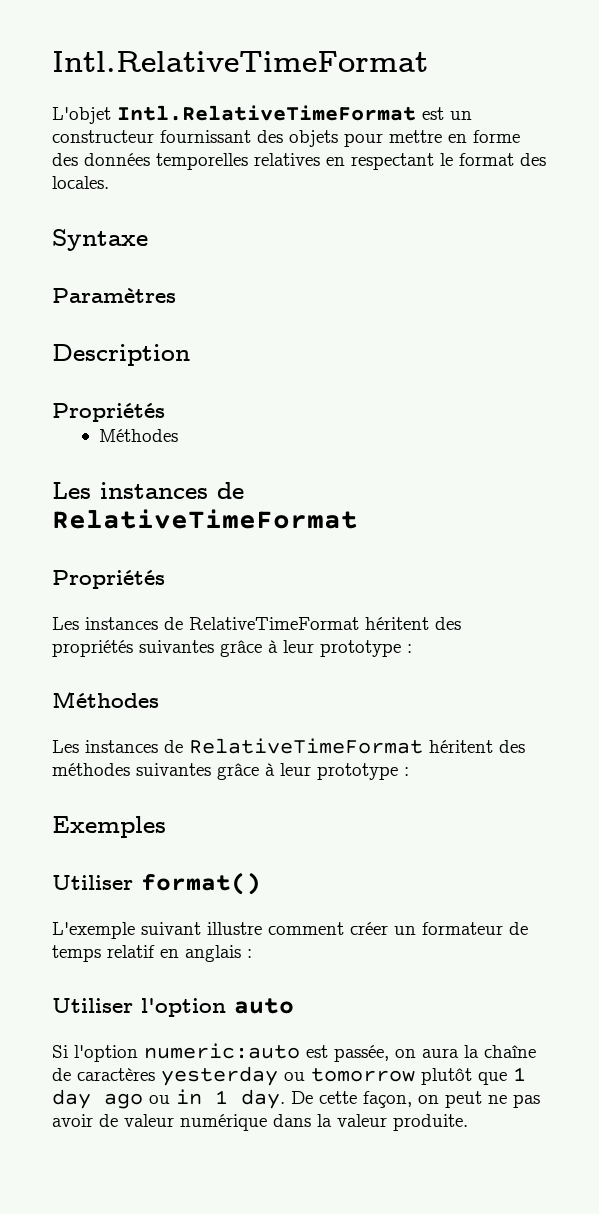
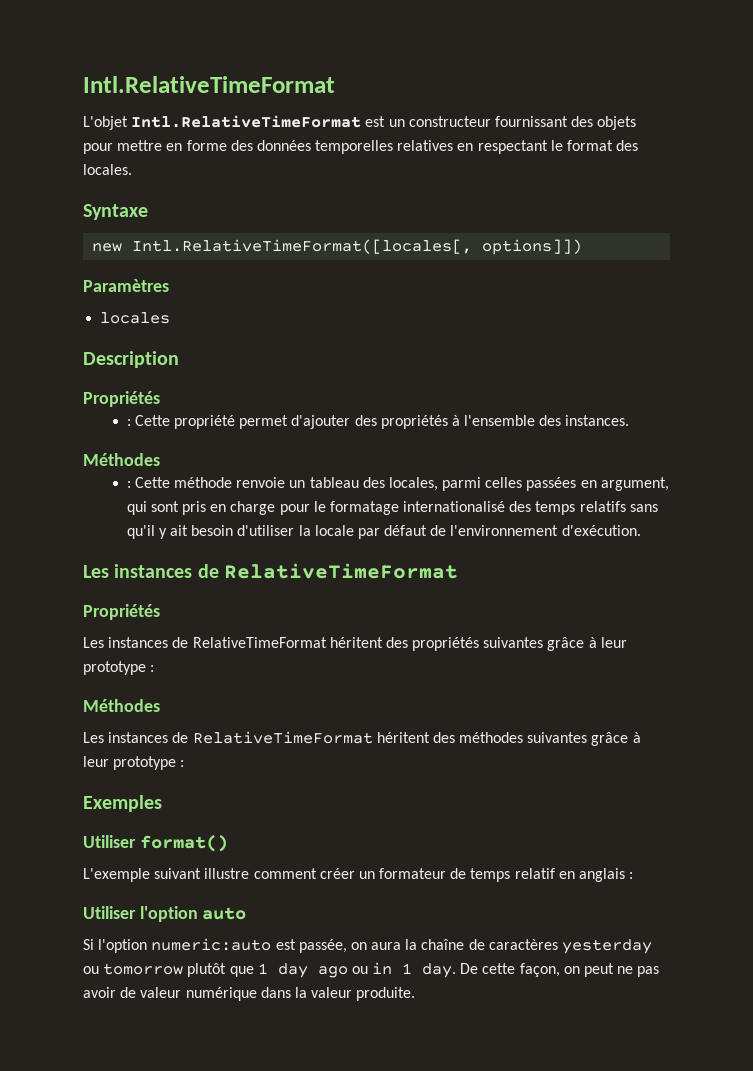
(148, 240) none -> [92,239,583,255] // new Intl.RelativeTimeFormat([locales[, options]])
(176, 295) none -> [100,312,171,324] // locales
[99,429,179,442] Méthodes -> [126,415,630,429] [83,453,160,466] [126,477,669,491] [126,501,658,515] [126,525,641,539] : Cette propriété permet d'ajouter des propriétés à l'ensemble des instances. // Méthodes // : Cette méthode renvoie un tableau des locales, parmi celles passées en argument, qui sont pris en charge pour le formatage internationalisé des temps relatifs sans qu'il y ait besoin d'utiliser la locale par défaut de l'environnement d'exécution.

